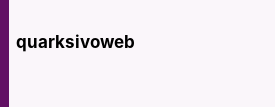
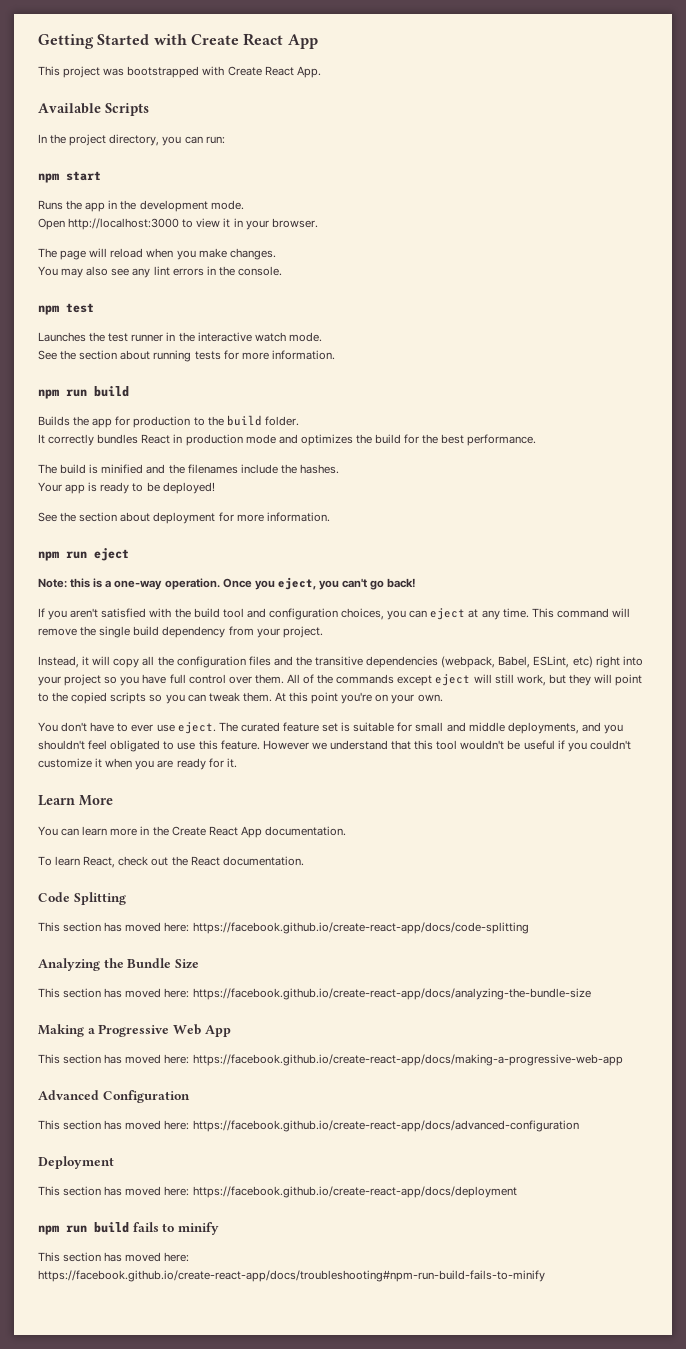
[16,34,135,52] quarksivoweb -> [38,33,318,49] [38,66,321,78] [38,103,149,116] [38,134,225,146] [38,171,101,183] [38,200,244,212] [38,218,318,230] [38,248,276,260] [38,266,282,278] [38,303,94,315] [38,332,322,342] [38,350,335,362] [38,386,129,399] [38,415,299,428] [38,434,537,446] [38,464,339,474] [38,482,215,494] [38,512,330,524] [38,548,129,561] [38,577,417,590] [38,608,630,620] [38,626,323,638] [38,656,643,668] [38,674,643,686] [38,692,443,704] [38,722,623,734] [38,740,631,752] [38,758,237,770] [38,795,113,806] [38,826,346,838] [38,856,304,868] [38,892,126,905] [38,922,529,934] [38,958,199,971] [38,988,591,1000] [38,1024,231,1037] [38,1054,623,1066] [38,1090,190,1103] [38,1120,579,1132] [38,1156,114,1169] [38,1186,517,1198] [38,1222,219,1235] [38,1252,190,1262] [38,1270,545,1282] Getting Started with Create React App // This project was bootstrapped with Create React App. // Available Scripts // In the project directory, you can run: // npm start // Runs the app in the development mode. // Open http://localhost:3000 to view it in your browser. // The page will reload when you make changes. // You may also see any lint errors in the console. // npm test // Launches the test runner in the interactive watch mode. // See the section about running tests for more information. // npm run build // Builds the app for production to the build folder. // It correctly bundles React in production mode and optimizes the build for the best performance. // The build is minified and the filenames include the hashes. // Your app is ready to be deployed! // See the section about deployment for more information. // npm run eject // Note: this is a one-way operation. Once you eject, you can't go back! // If you aren't satisfied with the build tool and configuration choices, you can eject at any time. This command will remove the single build dependency from your project. // Instead, it will copy all the configuration files and the transitive dependencies (webpack, Babel, ESLint, etc) right into your project so you have full control over them. All of the commands except eject will still work, but they will point to the copied scripts so you can tweak them. At this point you're on your own. // You don't have to ever use eject. The curated feature set is suitable for small and middle deployments, and you shouldn't feel obligated to use this feature. However we understand that this tool wouldn't be useful if you couldn't customize it when you are ready for it. // Learn More // You can learn more in the Create React App documentation. // To learn React, check out the React documentation. // Code Splitting // This section has moved here: https://facebook.github.io/create-react-app/docs/code-splitting // Analyzing the Bundle Size // This section has moved here: https://facebook.github.io/create-react-app/docs/analyzing-the-bundle-size // Making a Progressive Web App // This section has moved here: https://facebook.github.io/create-react-app/docs/making-a-progressive-web-app // Advanced Configuration // This section has moved here: https://facebook.github.io/create-react-app/docs/advanced-configuration // Deployment // This section has moved here: https://facebook.github.io/create-react-app/docs/deployment // npm run build fails to minify // This section has moved here: https://facebook.github.io/create-react-app/docs/troubleshooting#npm-run-build-fails-to-minify

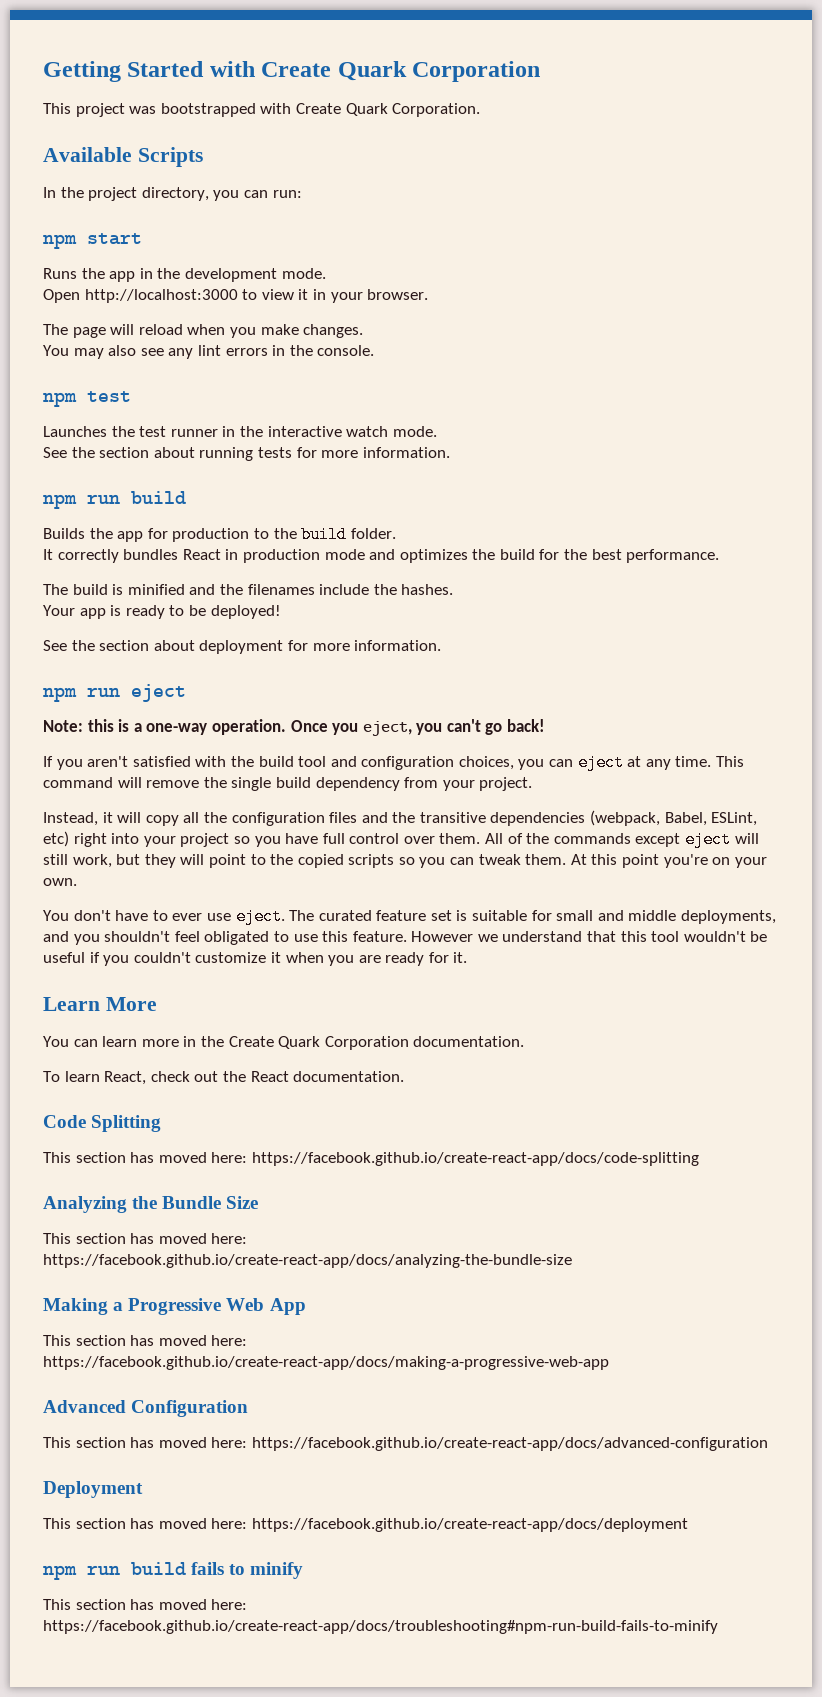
[243,33,318,49] React App -> [337,61,541,82] Quark Corporation
[264,66,321,78] React App. -> [345,103,481,117] Quark Corporation.
[208,826,262,838] React App -> [278,1036,409,1050] Quark Corporation

